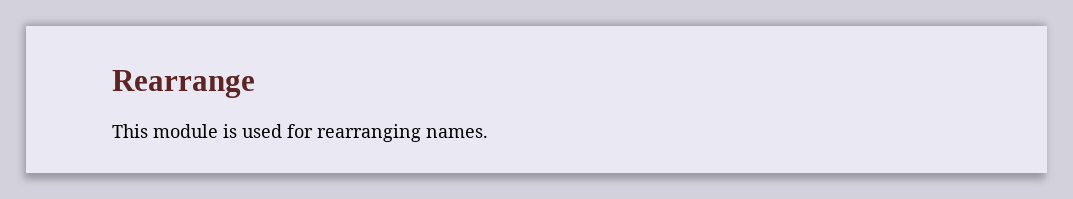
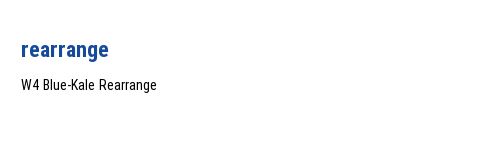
[112,70,255,98] [112,124,488,142] Rearrange // This module is used for rearranging names. -> [21,44,109,62] [21,79,157,93] rearrange // W4 Blue-Kale Rearrange

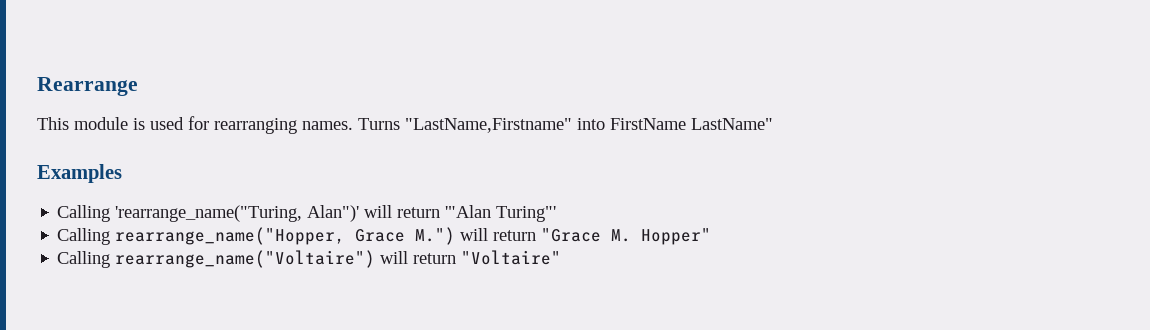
[21,44,109,62] [21,79,157,93] rearrange // W4 Blue-Kale Rearrange -> [37,77,138,96] [37,116,773,134] [37,164,122,183] [57,205,557,222] [57,227,712,245] [57,250,562,268] Rearrange // This module is used for rearranging names. Turns "LastName,Firstname" into FirstName LastName" // Examples // Calling 'rearrange_name("Turing, Alan")' will return '"Alan Turing"' // Calling rearrange_name("Hopper, Grace M.") will return "Grace M. Hopper" // Calling rearrange_name("Voltaire") will return "Voltaire"

